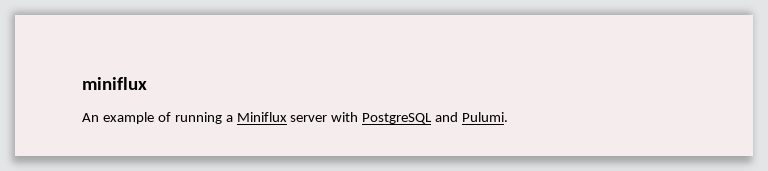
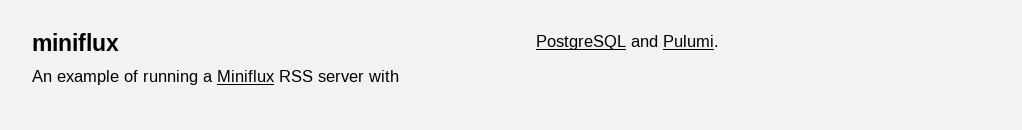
(287, 117) none -> [279,70,313,82] RSS

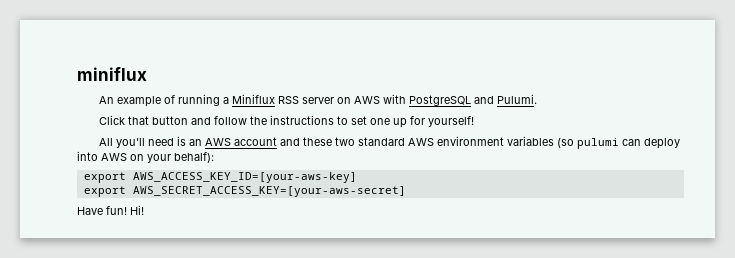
(364, 77) none -> [336,96,380,104] on AWS
(719, 41) none -> [98,115,474,128] [98,136,680,149] [77,151,214,163] [83,172,357,183] [83,186,406,197] [77,205,144,215] // Click that button and follow the instructions to set one up for yourself! // All you'll need is an AWS account and these two standard AWS environment variables (so pulumi can deploy into AWS on your behalf): // export AWS_ACCESS_KEY_ID=[your-aws-key] // export AWS_SECRET_ACCESS_KEY=[your-aws-secret] // Have fun! Hi!

